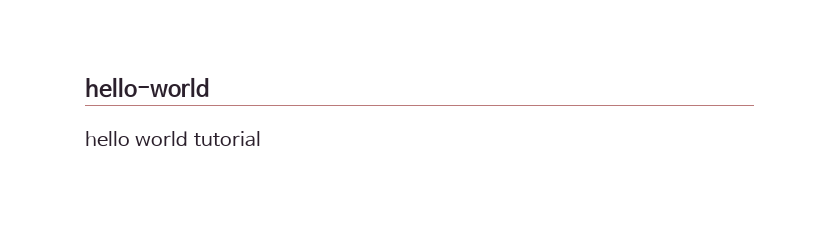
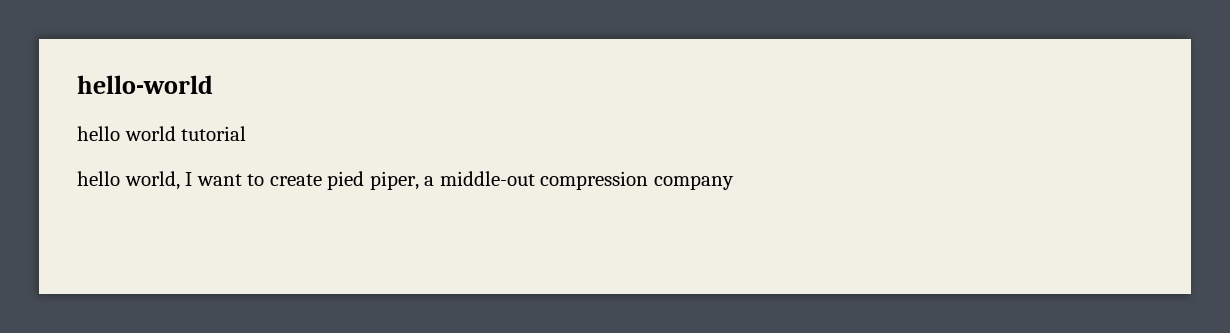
(261, 139) none -> [77,171,734,190] // hello world, I want to create pied piper, a middle-out compression company

